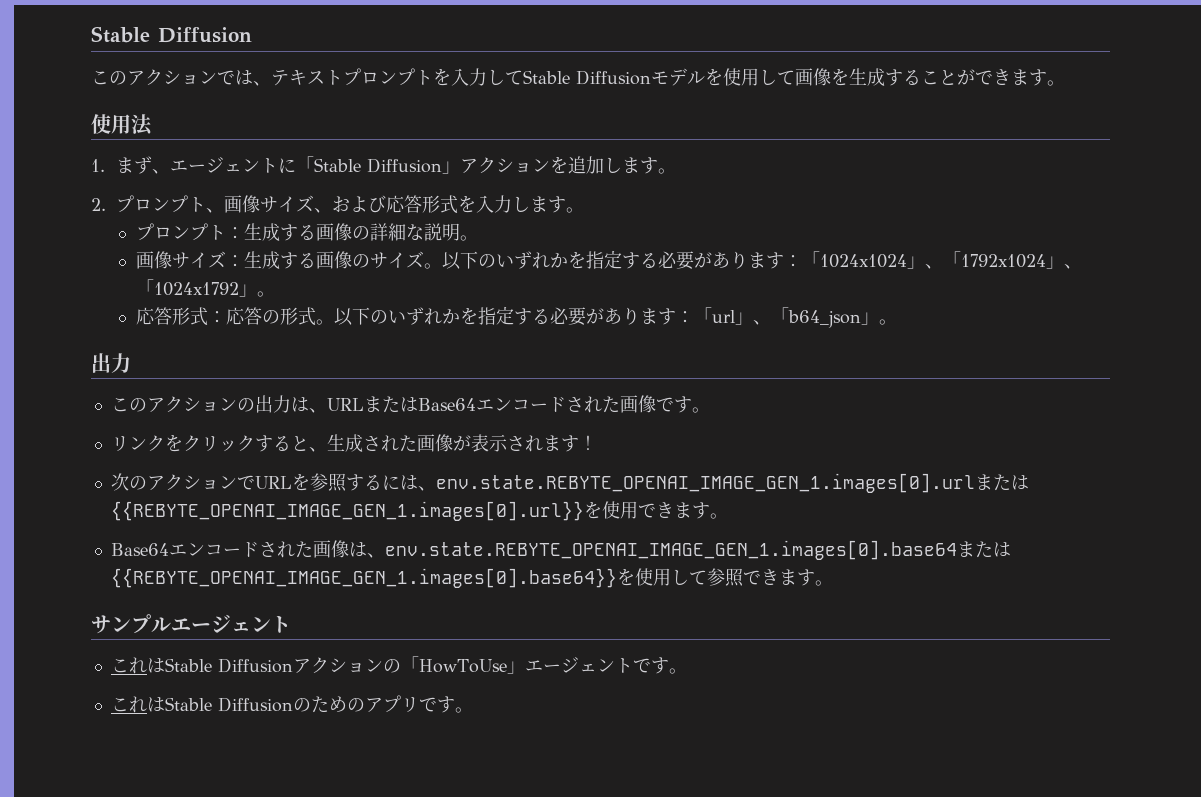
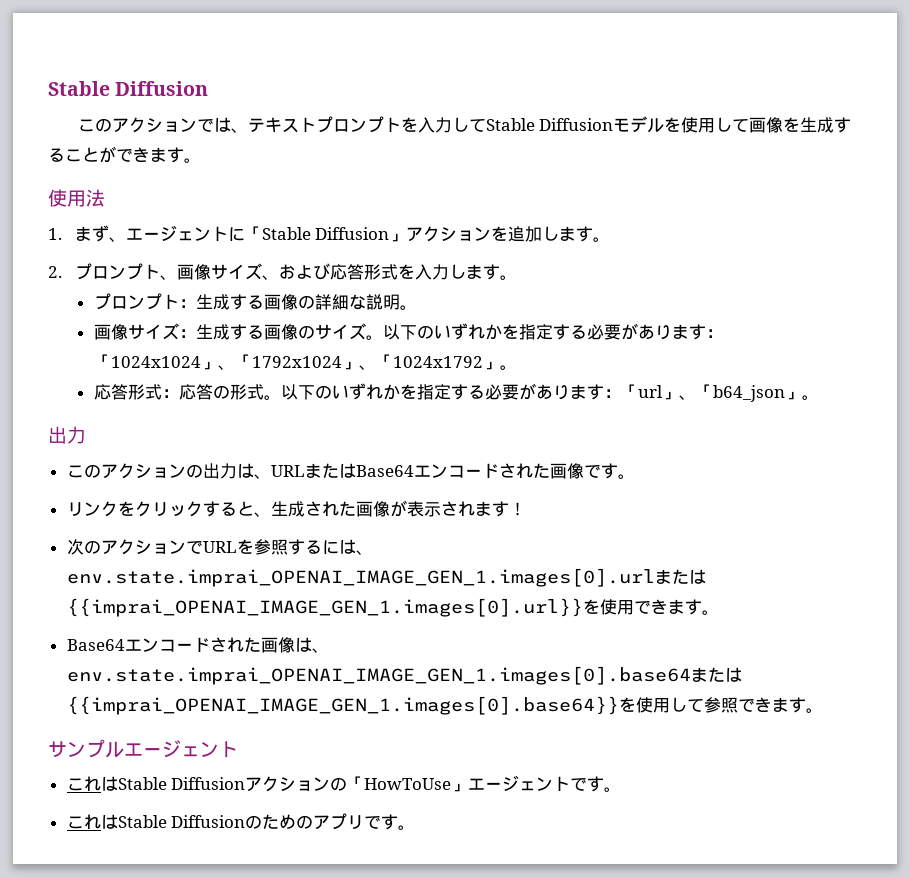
[435,473,1029,493] [110,501,584,521] env.state.REBYTE_OPENAI_IMAGE_GEN_1.images[0].urlまたは{{REBYTE_OPENAI_IMAGE_GEN_1.images[0].url}} -> [66,568,706,587] [66,598,583,617] env.state.imprai_OPENAI_IMAGE_GEN_1.images[0].urlまたは{{imprai_OPENAI_IMAGE_GEN_1.images[0].url}}
[384,540,1011,560] [110,568,617,588] env.state.REBYTE_OPENAI_IMAGE_GEN_1.images[0].base64または{{REBYTE_OPENAI_IMAGE_GEN_1.images[0].base64}} -> [66,666,742,685] [66,696,619,715] env.state.imprai_OPENAI_IMAGE_GEN_1.images[0].base64または{{imprai_OPENAI_IMAGE_GEN_1.images[0].base64}}

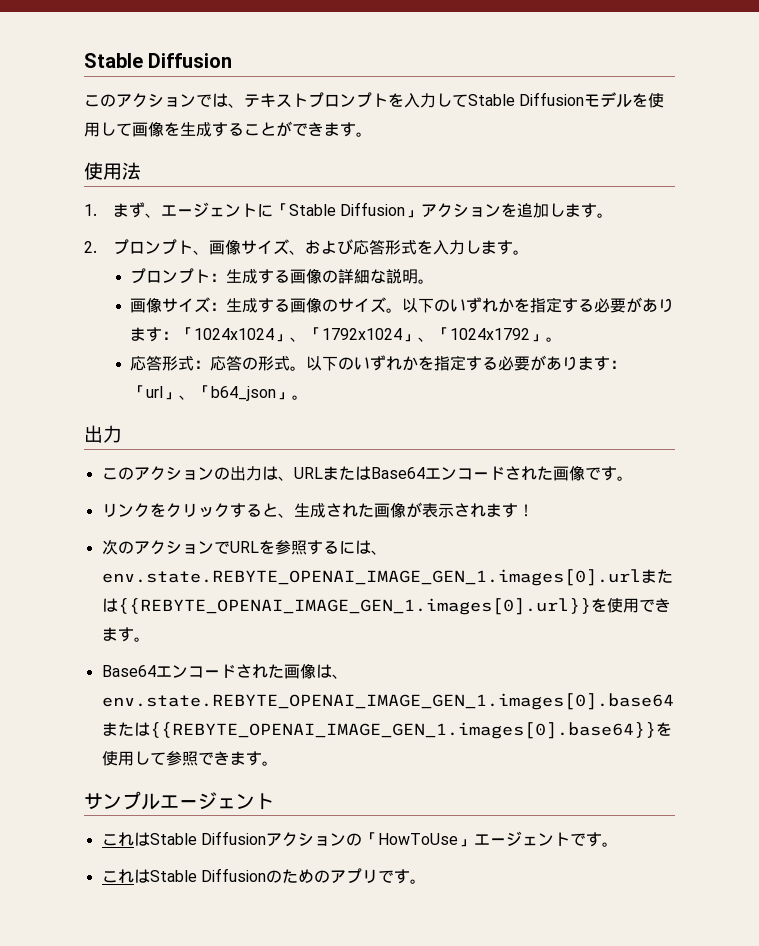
[66,568,706,587] [66,598,583,617] env.state.imprai_OPENAI_IMAGE_GEN_1.images[0].urlまたは{{imprai_OPENAI_IMAGE_GEN_1.images[0].url}} -> [101,569,673,586] [101,598,591,615] env.state.REBYTE_OPENAI_IMAGE_GEN_1.images[0].urlまたは{{REBYTE_OPENAI_IMAGE_GEN_1.images[0].url}}
[66,666,742,685] [66,696,619,715] env.state.imprai_OPENAI_IMAGE_GEN_1.images[0].base64または{{imprai_OPENAI_IMAGE_GEN_1.images[0].base64}} -> [101,693,674,710] [101,722,656,739] env.state.REBYTE_OPENAI_IMAGE_GEN_1.images[0].base64または{{REBYTE_OPENAI_IMAGE_GEN_1.images[0].base64}}

